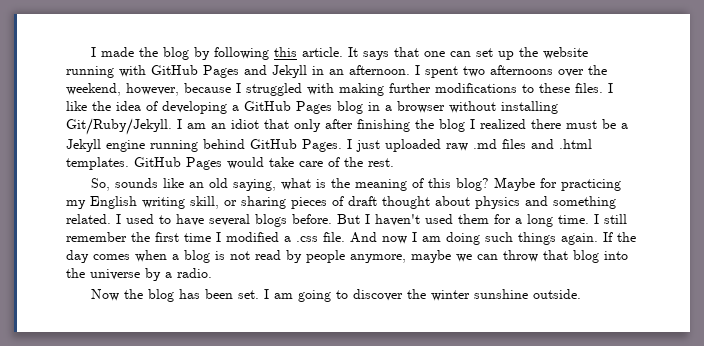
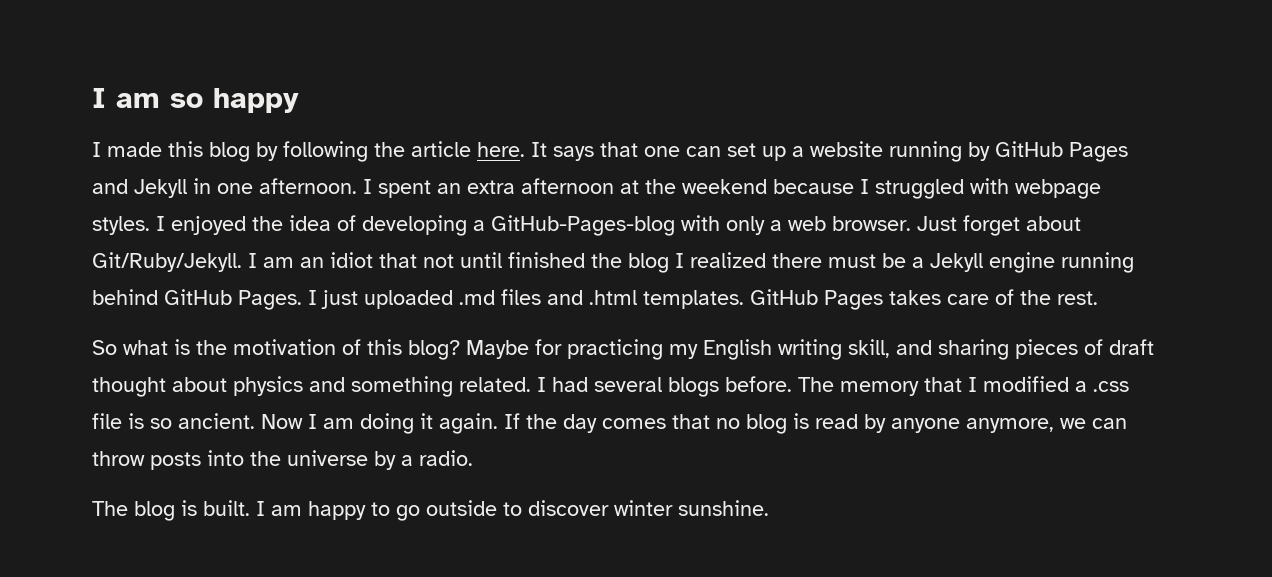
[90,47,343,60] I made the blog by following this article. -> [92,88,299,113] [92,141,525,162] I am so happy // I made this blog by following the article here.
[518,47,538,57] the -> [792,146,804,157] a
[119,65,146,77] with -> [968,142,990,161] by
[329,69,344,75] an -> [217,183,253,194] one
[463,65,607,77] [66,83,613,96] [66,101,87,111] two afternoons over the weekend, however, because I struggled with making further modifications to these files. I like -> [437,178,1101,199] [92,216,246,235] an extra afternoon at the weekend because I struggled with webpage styles. I enjoyed
[244,101,558,114] GitHub Pages blog in a browser without installing -> [491,215,1081,236] GitHub-Pages-blog with only a web browser. Just forget about
[294,119,410,132] only after finishing -> [423,252,585,268] not until finished
[446,143,468,151] raw -> (453, 299) none
[227,157,294,169] would take -> [889,290,941,305] takes
[90,178,276,191] So, sounds like an old saying, -> [92,340,117,355] So
[354,179,407,191] meaning -> [233,339,336,355] motivation
[224,200,237,206] or -> [896,340,932,355] and
[126,214,627,227] [66,232,407,244] used to have several blogs before. But I haven't used them for a long time. I still remember the first time I modified a .css file. And now -> [552,376,1129,397] [92,413,303,429] had several blogs before. The memory that I modified a .css file is so ancient. Now
[485,232,556,245] such things -> [420,413,433,429] it
[135,250,250,263] when a blog is not -> [672,413,809,434] that no blog is
[306,250,451,263] people anymore, maybe -> [891,418,1054,433] anyone anymore,
[543,250,599,263] that blog -> [150,452,201,470] posts
[90,289,581,302] Now the blog has been set. I am going to discover the winter sunshine outside. -> [92,500,769,521] The blog is built. I am happy to go outside to discover winter sunshine.

